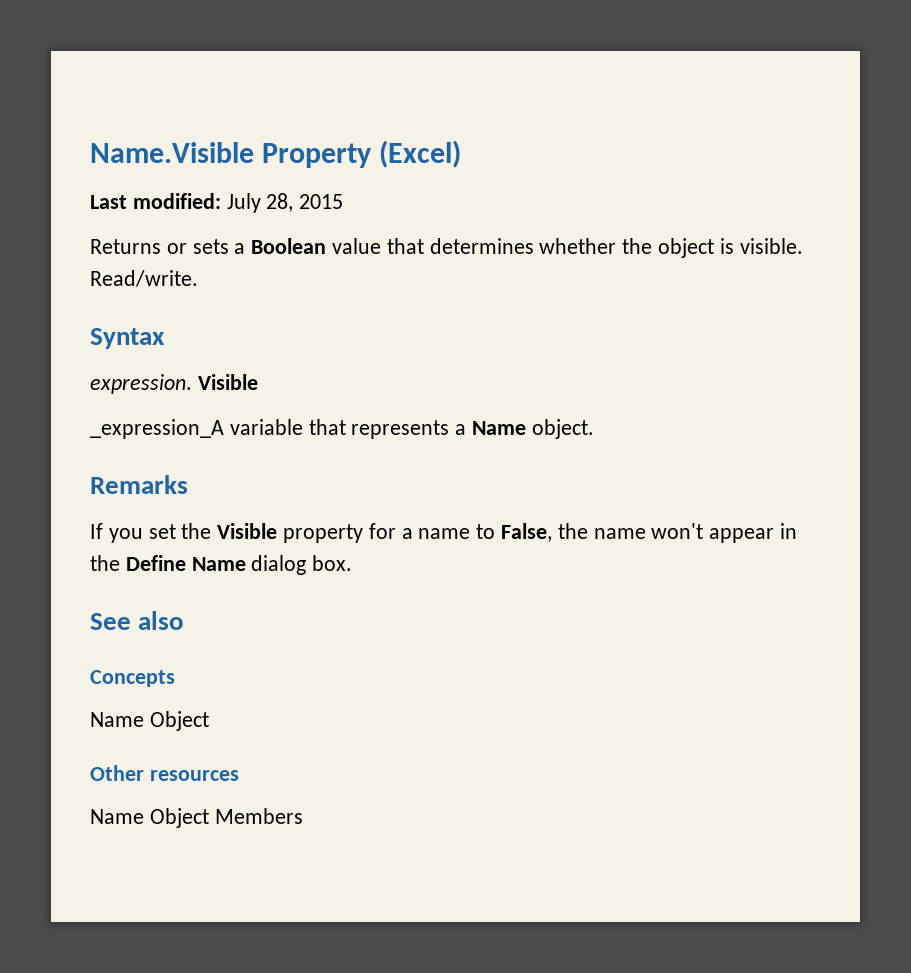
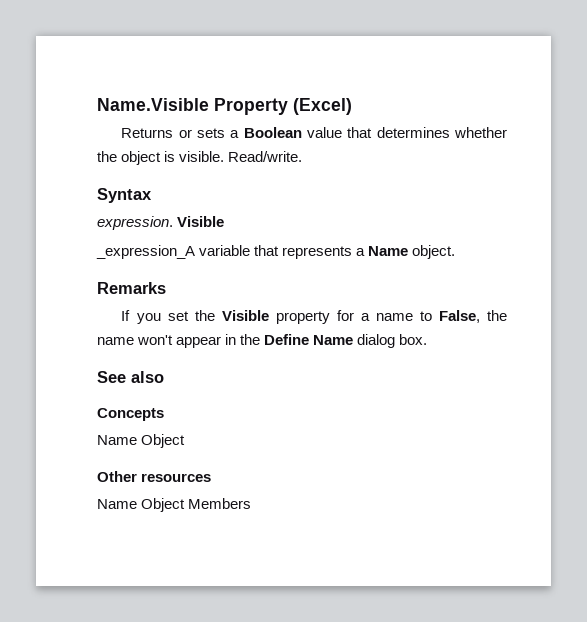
[90,193,344,213] // Last modified: July 28, 2015 -> (352, 106) none

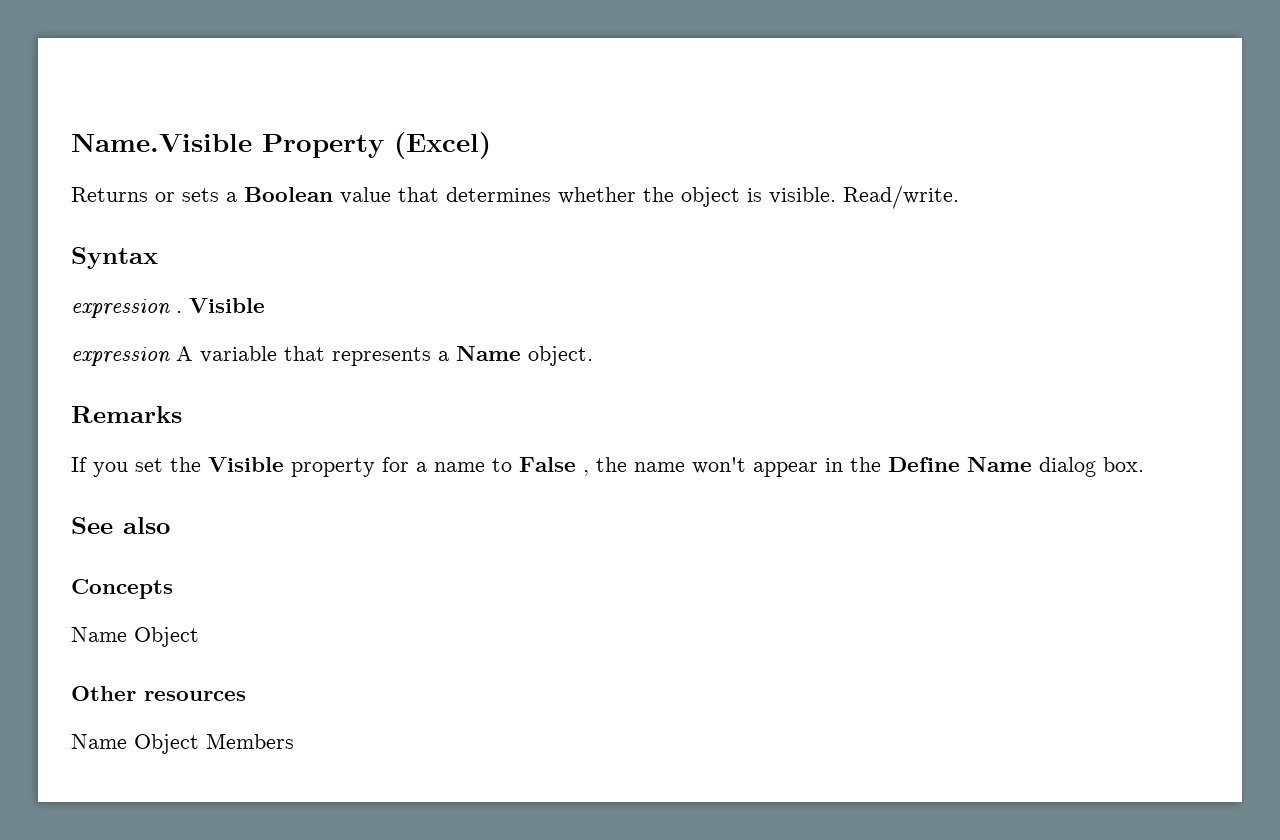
[97,216,173,230] expression. -> [71,299,182,318] expression .
[96,245,195,259] _expression_A -> [71,346,193,366] expression A
[438,310,480,323] False, -> [519,457,589,476] False ,

